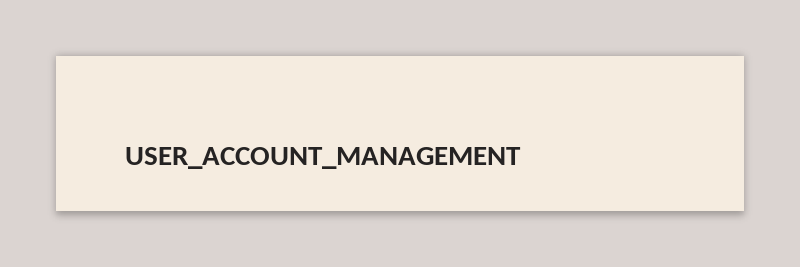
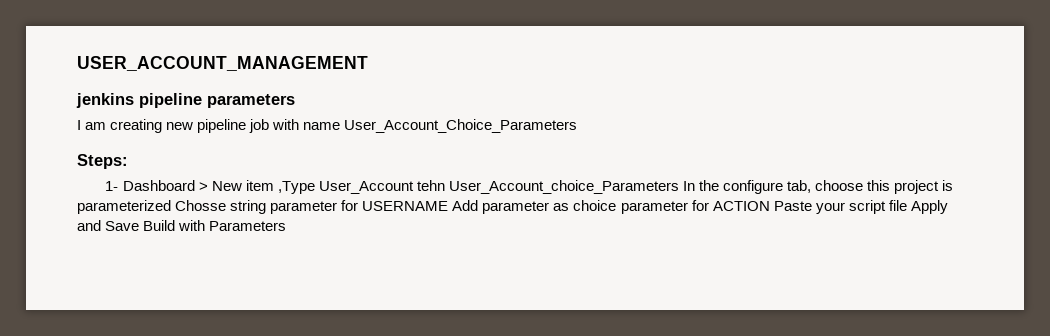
(521, 158) none -> [76,93,295,108] [77,119,578,133] [77,154,128,169] [105,180,954,194] [77,200,948,214] [77,220,287,231] // jenkins pipeline parameters // I am creating new pipeline job with name User_Account_Choice_Parameters // Steps: // 1- Dashboard > New item ,Type User_Account tehn User_Account_choice_Parameters In the configure tab, choose this project is parameterized Chosse string parameter for USERNAME Add parameter as choice parameter for ACTION Paste your script file Apply and Save Build with Parameters

